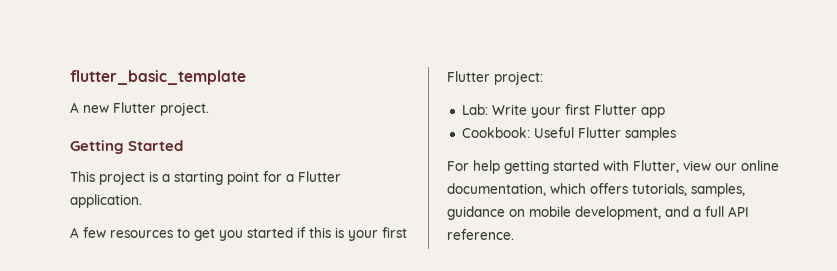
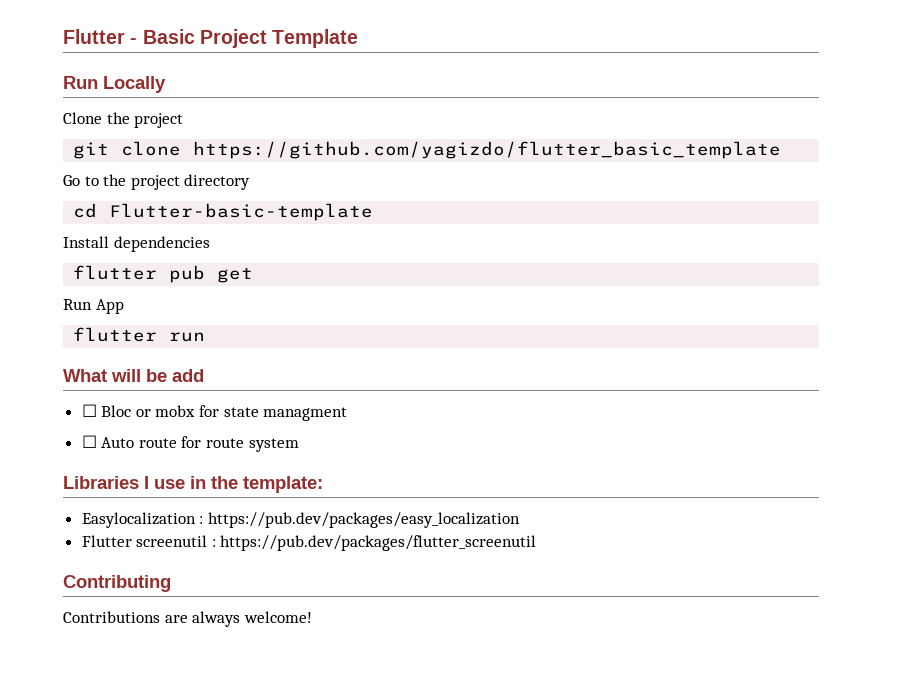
[70,70,246,85] [70,102,209,116] [70,140,184,154] [70,171,341,185] [70,194,142,208] [70,227,407,241] [447,71,543,85] [461,104,665,118] [461,127,676,141] [447,160,779,174] [447,183,745,197] [447,206,749,220] [447,229,514,240] flutter_basic_template // A new Flutter project. // Getting Started // This project is a starting point for a Flutter application. // A few resources to get you started if this is your first Flutter project: // Lab: Write your first Flutter app // Cookbook: Useful Flutter samples // For help getting started with Flutter, view our online documentation, which offers tutorials, samples, guidance on mobile development, and a full API reference. -> [63,29,359,48] [63,76,166,93] [63,112,184,128] [73,141,782,159] [63,174,251,190] [73,203,374,221] [63,236,210,252] [73,265,254,283] [63,299,124,314] [73,327,206,342] [63,369,204,382] [81,404,348,421] [81,435,299,452] [63,476,323,493] [81,512,520,528] [81,535,537,551] [63,575,171,592] [63,611,312,627] Flutter - Basic Project Template // Run Locally // Clone the project // git clone https://github.com/yagizdo/flutter_basic_template // Go to the project directory // cd Flutter-basic-template // Install dependencies // flutter pub get // Run App // flutter run // What will be add // ☐ Bloc or mobx for state managment // ☐ Auto route for route system // Libraries I use in the template: // Easylocalization : https://pub.dev/packages/easy_localization // Flutter screenutil : https://pub.dev/packages/flutter_screenutil // Contributing // Contributions are always welcome!

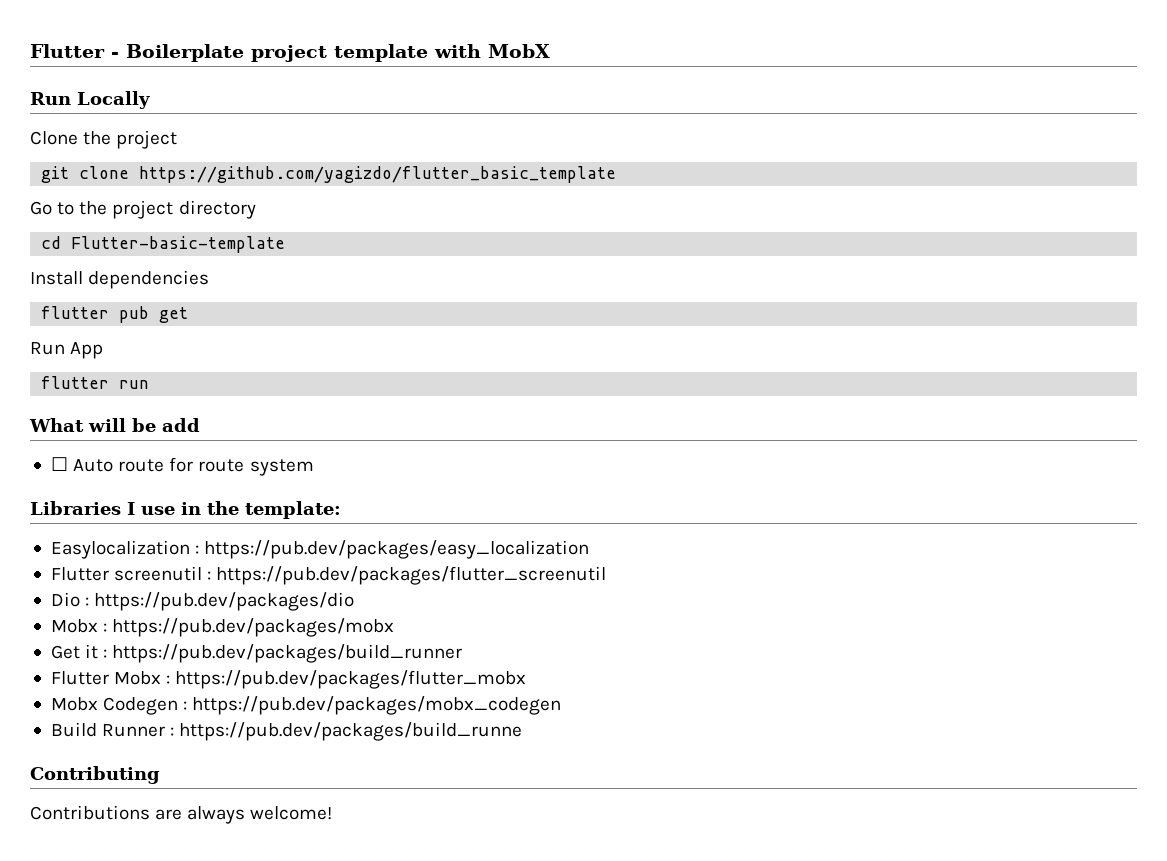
[142,29,359,48] Basic Project Template -> [126,44,550,62] Boilerplate project template with MobX
[81,404,348,421] // ☐ Bloc or mobx for state managment -> (200, 425) none
(537, 543) none -> [50,592,355,611] [50,618,395,637] [50,644,463,663] [50,670,527,689] [50,696,562,715] [50,722,523,741] // Dio : https://pub.dev/packages/dio // Mobx : https://pub.dev/packages/mobx // Get it : https://pub.dev/packages/build_runner // Flutter Mobx : https://pub.dev/packages/flutter_mobx // Mobx Codegen : https://pub.dev/packages/mobx_codegen // Build Runner : https://pub.dev/packages/build_runne

